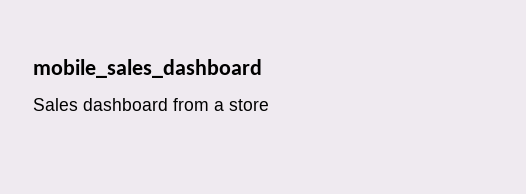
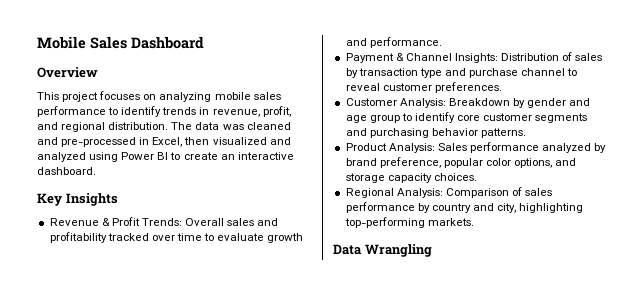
[33,59,262,78] [33,98,269,111] mobile_sales_dashboard // Sales dashboard from a store -> [37,36,204,49] [37,67,98,78] [37,91,281,102] [37,106,291,117] [37,122,291,132] [37,137,291,147] [37,152,294,162] [37,167,96,175] [37,193,118,206] [49,217,279,226] [49,232,304,243] [345,37,442,48] [345,52,603,63] [345,68,578,78] [345,82,502,93] [345,98,591,108] [345,112,588,123] [345,128,526,138] [345,142,607,153] [345,157,577,168] [345,173,477,183] [345,187,553,198] [345,202,584,213] [344,217,474,228] [333,244,432,257] Mobile Sales Dashboard // Overview // This project focuses on analyzing mobile sales performance to identify trends in revenue, profit, and regional distribution. The data was cleaned and pre-processed in Excel, then visualized and analyzed using Power BI to create an interactive dashboard. // Key Insights // Revenue & Profit Trends: Overall sales and profitability tracked over time to evaluate growth and performance. // Payment & Channel Insights: Distribution of sales by transaction type and purchase channel to reveal customer preferences. // Customer Analysis: Breakdown by gender and age group to identify core customer segments and purchasing behavior patterns. // Product Analysis: Sales performance analyzed by brand preference, popular color options, and storage capacity choices. // Regional Analysis: Comparison of sales performance by country and city, highlighting top-performing markets. // Data Wrangling

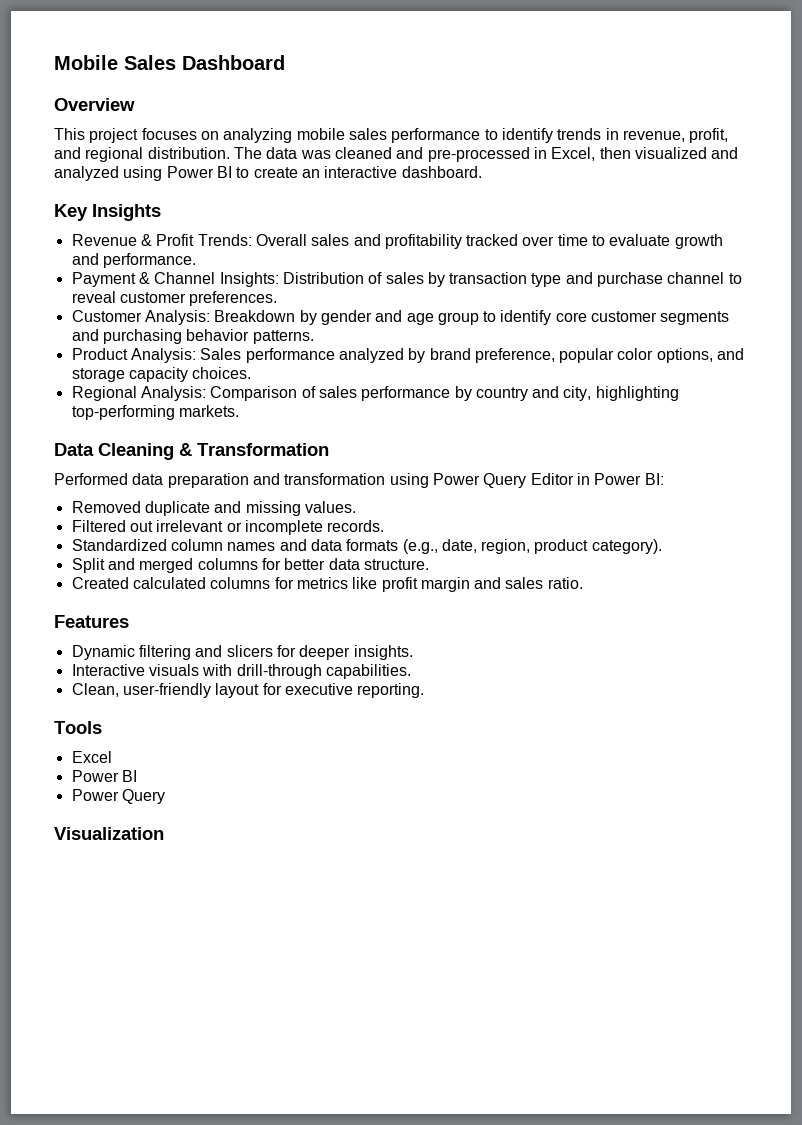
[364,244,432,257] Wrangling -> [98,443,329,460] [54,473,664,488] [71,501,356,516] [71,520,385,535] [71,539,662,554] [71,558,429,573] [71,577,583,592] [54,615,129,628] [71,645,413,660] [71,664,411,679] [71,683,425,698] [54,721,102,734] [71,751,112,763] [71,770,137,782] [71,789,165,804] [54,827,164,840] Cleaning & Transformation // Performed data preparation and transformation using Power Query Editor in Power BI: // Removed duplicate and missing values. // Filtered out irrelevant or incomplete records. // Standardized column names and data formats (e.g., date, region, product category). // Split and merged columns for better data structure. // Created calculated columns for metrics like profit margin and sales ratio. // Features // Dynamic filtering and slicers for deeper insights. // Interactive visuals with drill-through capabilities. // Clean, user-friendly layout for executive reporting. // Tools // Excel // Power BI // Power Query // Visualization

